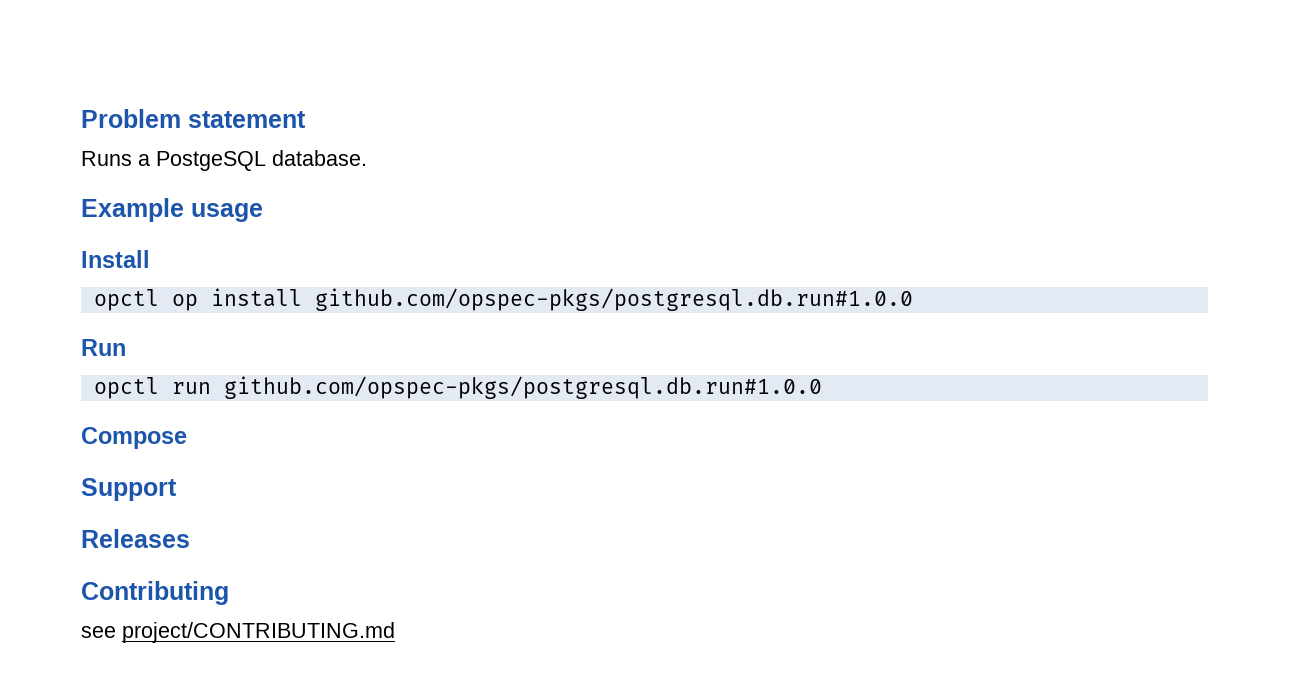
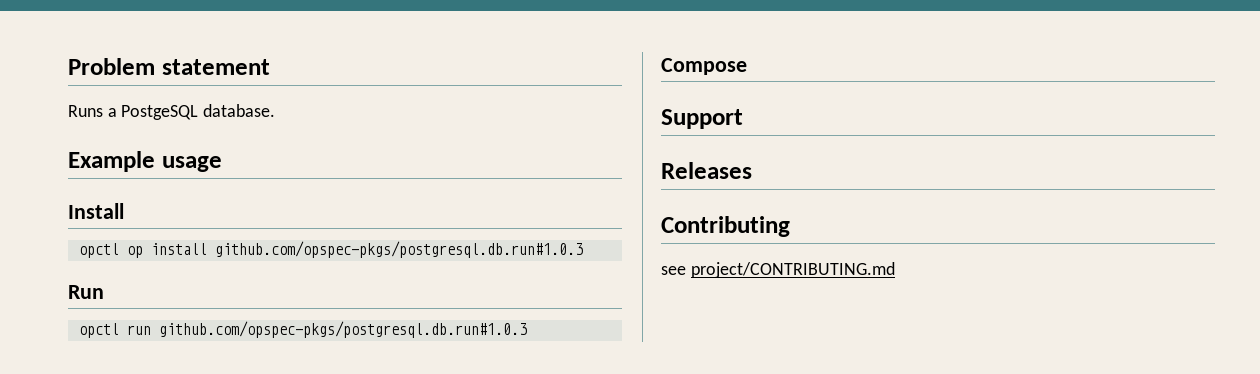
[314,288,913,311] github.com/opspec-pkgs/postgresql.db.run#1.0.0 -> [214,241,583,258] github.com/opspec-pkgs/postgresql.db.run#1.0.3
[223,376,822,399] github.com/opspec-pkgs/postgresql.db.run#1.0.0 -> [158,321,527,338] github.com/opspec-pkgs/postgresql.db.run#1.0.3

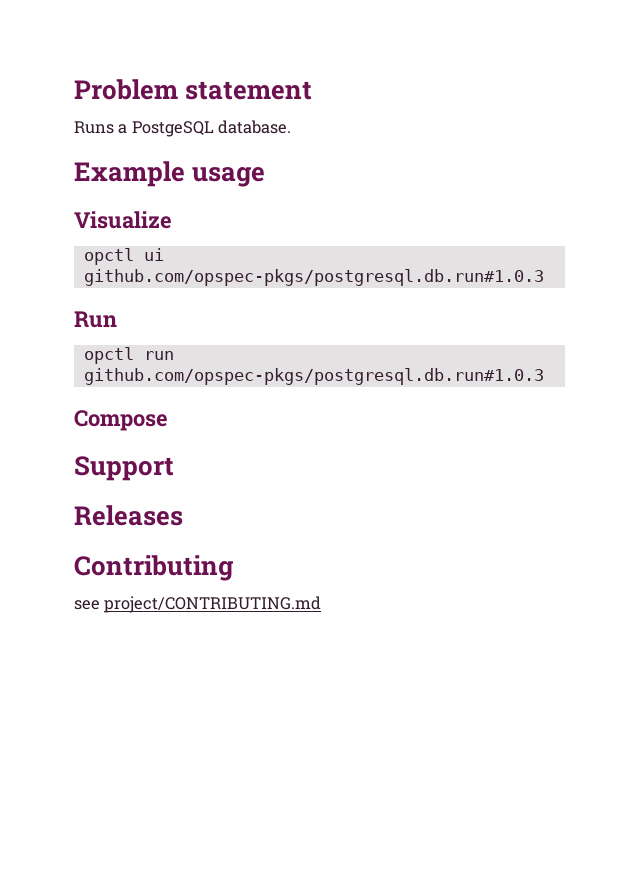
[68,203,124,219] [78,243,207,258] Install // opctl op install -> [74,211,172,229] [83,248,164,265] Visualize // opctl ui

